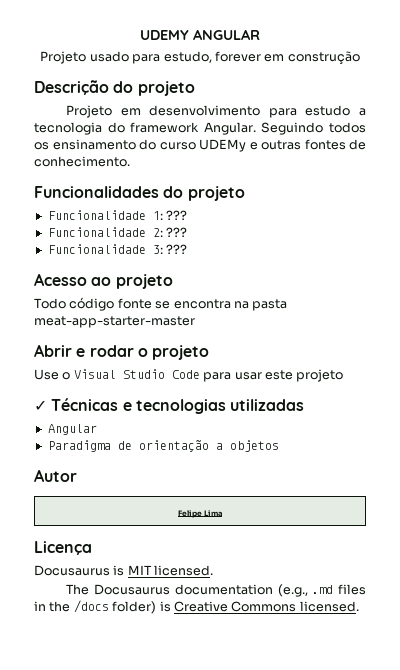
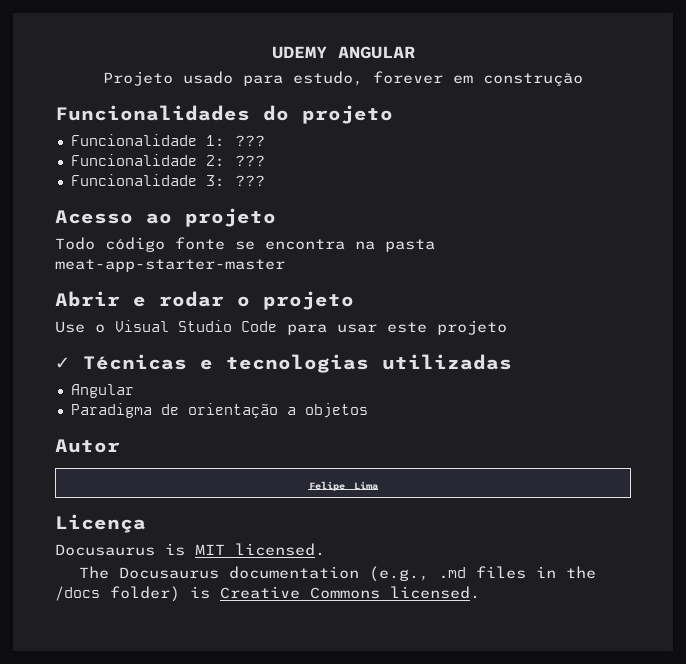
[34,80,195,96] [66,105,366,118] [34,122,366,135] [34,139,366,152] [34,156,130,167] // Descrição do projeto // Projeto em desenvolvimento para estudo a tecnologia do framework Angular. Seguindo todos os ensinamento do curso UDEMy e outras fontes de conhecimento. -> (583, 79) none

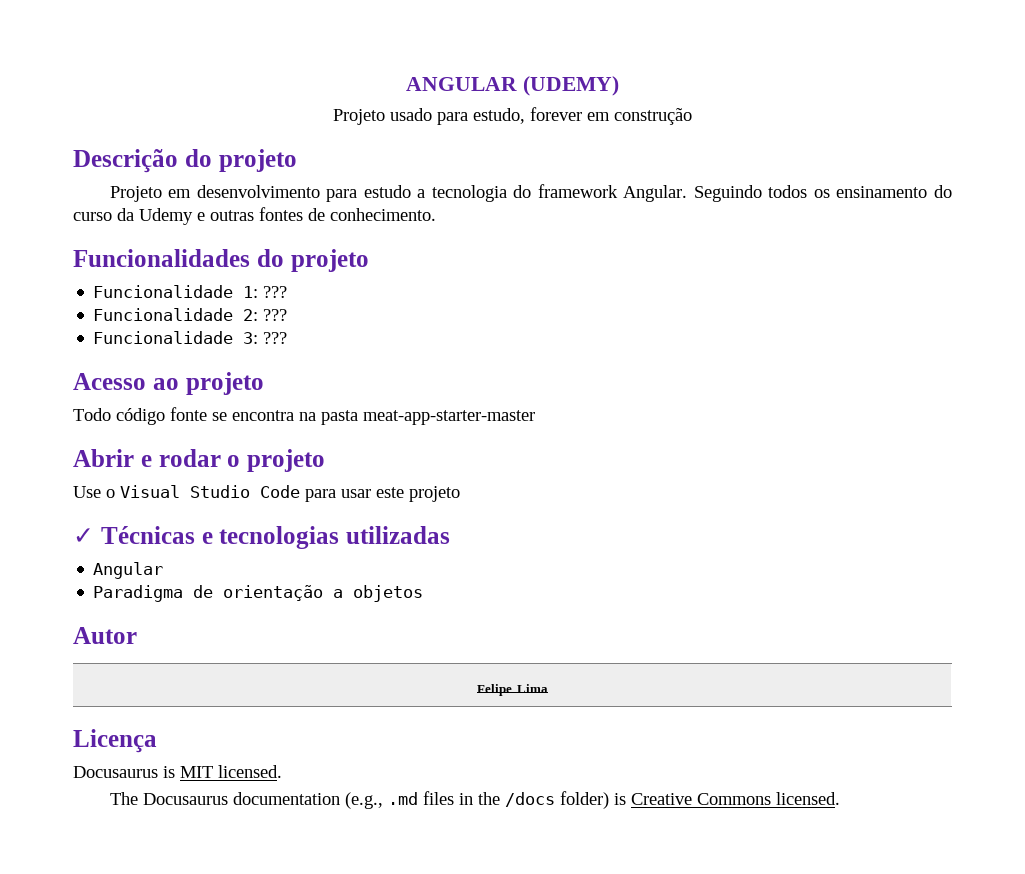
[271,46,327,59] UDEMY -> (406, 84) none
(415, 52) none -> [522,76,619,96] (UDEMY)
(583, 79) none -> [73,149,297,173] [109,184,952,202] [73,207,436,225] // Descrição do projeto // Projeto em desenvolvimento para estudo a tecnologia do framework Angular. Seguindo todos os ensinamento do curso da Udemy e outras fontes de conhecimento.

